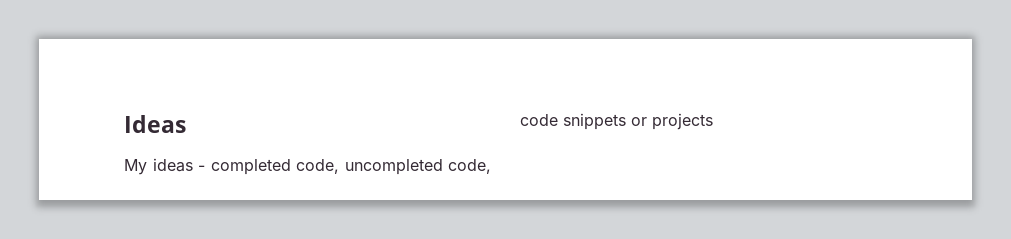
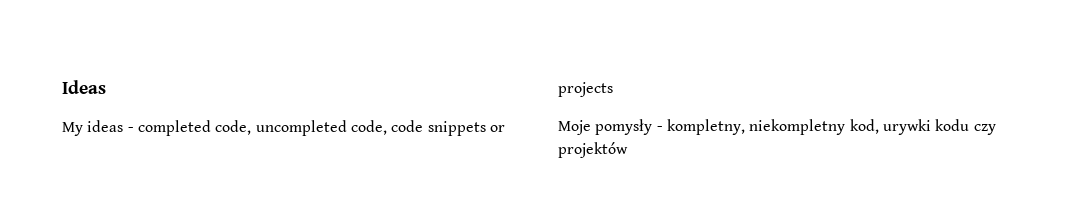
(713, 121) none -> [558,119,996,135] [558,142,628,158] // Moje pomysły - kompletny, niekompletny kod, urywki kodu czy projektów

